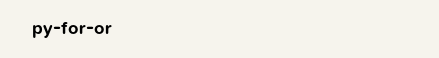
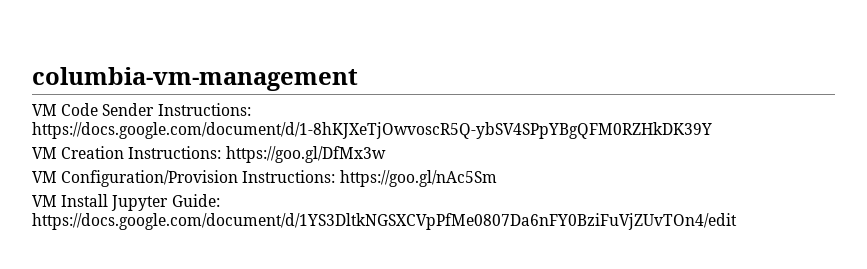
[32,21,112,38] py-for-or -> [32,67,358,91] [32,103,251,116] [32,122,712,139] [32,146,386,163] [32,170,497,187] [32,194,220,211] [32,213,737,230] columbia-vm-management // VM Code Sender Instructions: https://docs.google.com/document/d/1-8hKJXeTjOwvoscR5Q-ybSV4SPpYBgQFM0RZHkDK39Y // VM Creation Instructions: https://goo.gl/DfMx3w // VM Configuration/Provision Instructions: https://goo.gl/nAc5Sm // VM Install Jupyter Guide: https://docs.google.com/document/d/1YS3DltkNGSXCVpPfMe0807Da6nFY0BziFuVjZUvTOn4/edit

